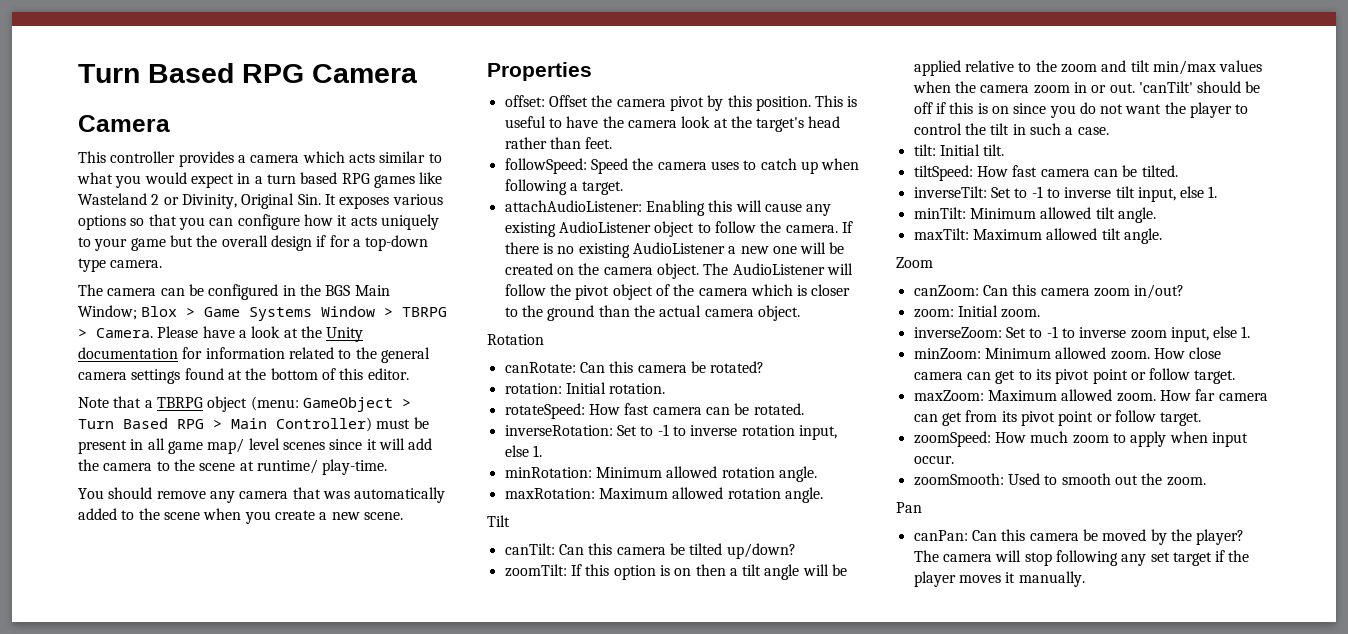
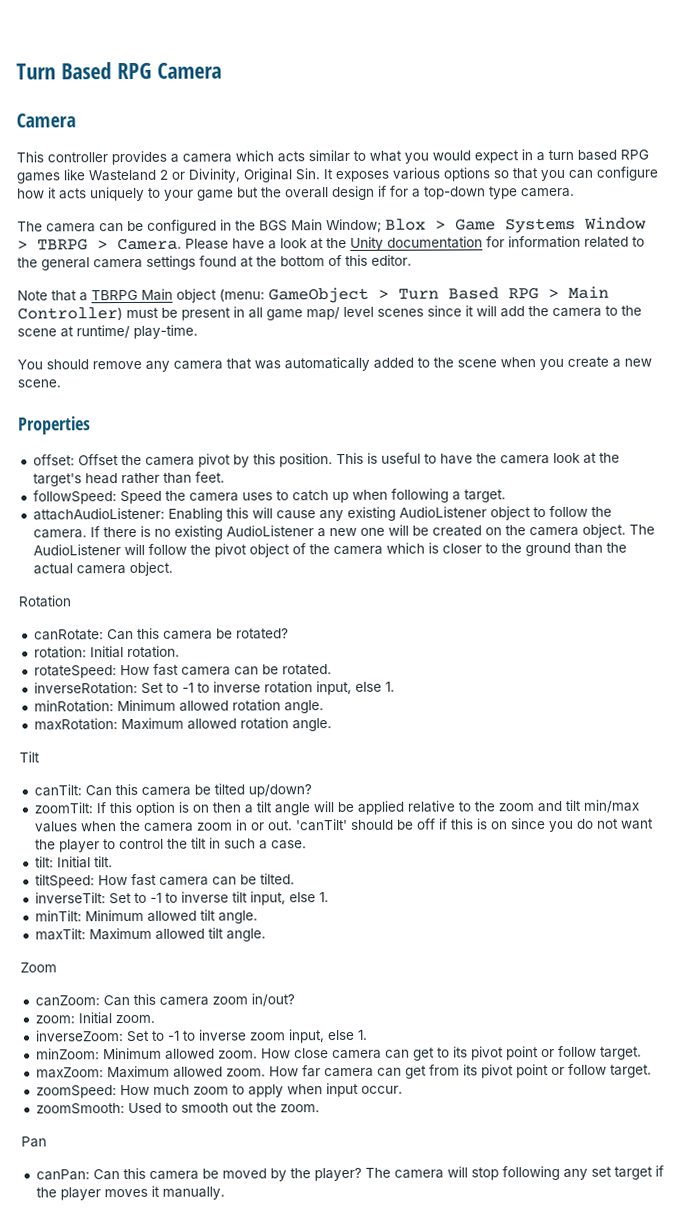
(203, 402) none -> [141,288,173,301] Main

